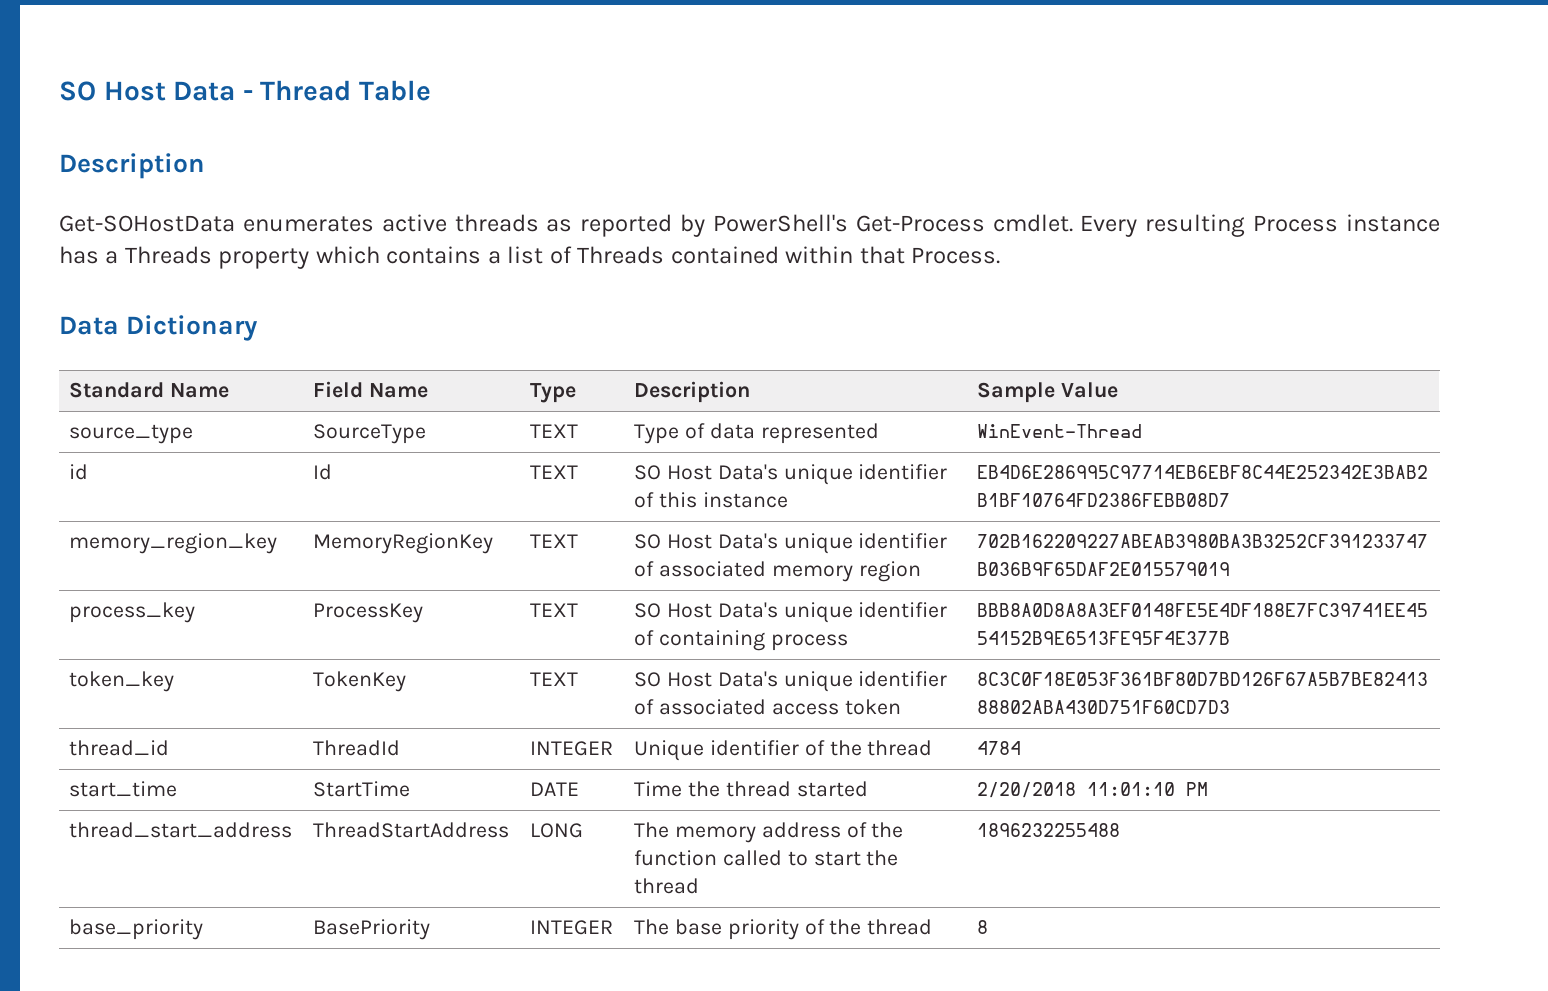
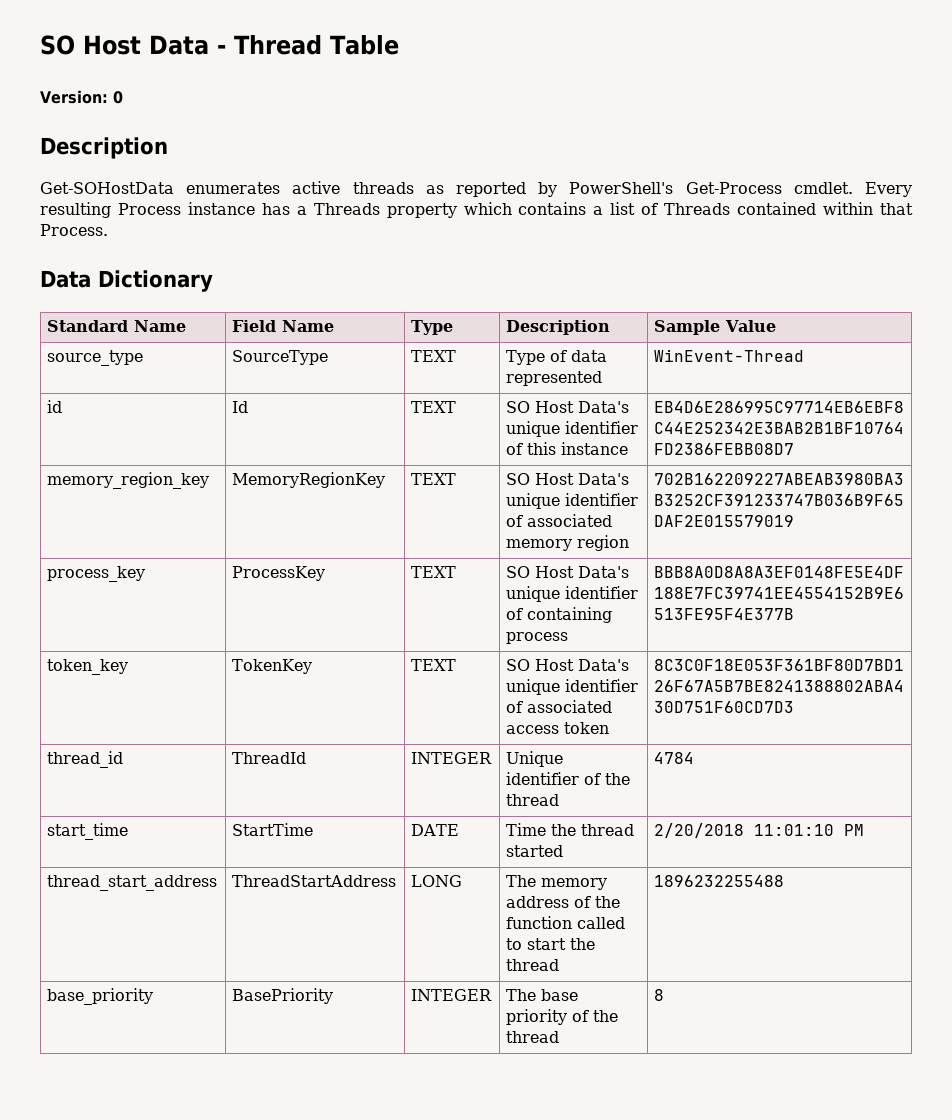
(431, 90) none -> [40,90,123,104] // Version: 0

